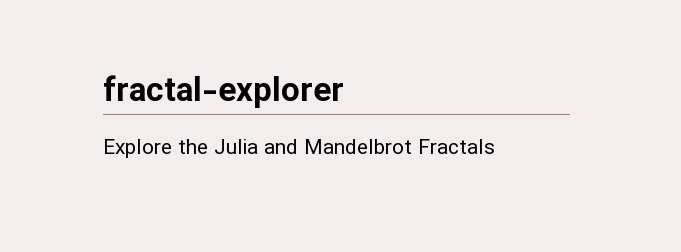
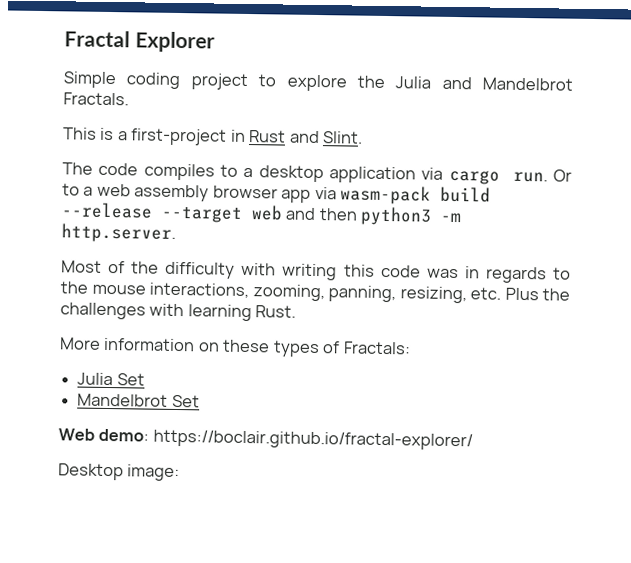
[103,75,344,108] [103,139,495,158] fractal-explorer // Explore the Julia and Mandelbrot Fractals -> [64,30,215,53] [63,71,573,92] [63,92,129,106] [63,127,364,146] [62,162,572,185] [62,183,492,205] [61,202,463,226] [61,223,176,243] [61,260,571,284] [60,281,570,304] [60,302,297,322] [59,337,411,358] [77,372,145,386] [77,393,200,408] [58,428,473,451] [58,463,181,482] Fractal Explorer // Simple coding project to explore the Julia and Mandelbrot Fractals. // This is a first-project in Rust and Slint. // The code compiles to a desktop application via cargo run. Or to a web assembly browser app via wasm-pack build --release --target web and then python3 -m http.server. // Most of the difficulty with writing this code was in regards to the mouse interactions, zooming, panning, resizing, etc. Plus the challenges with learning Rust. // More information on these types of Fractals: // Julia Set // Mandelbrot Set // Web demo: https://boclair.github.io/fractal-explorer/ // Desktop image:

